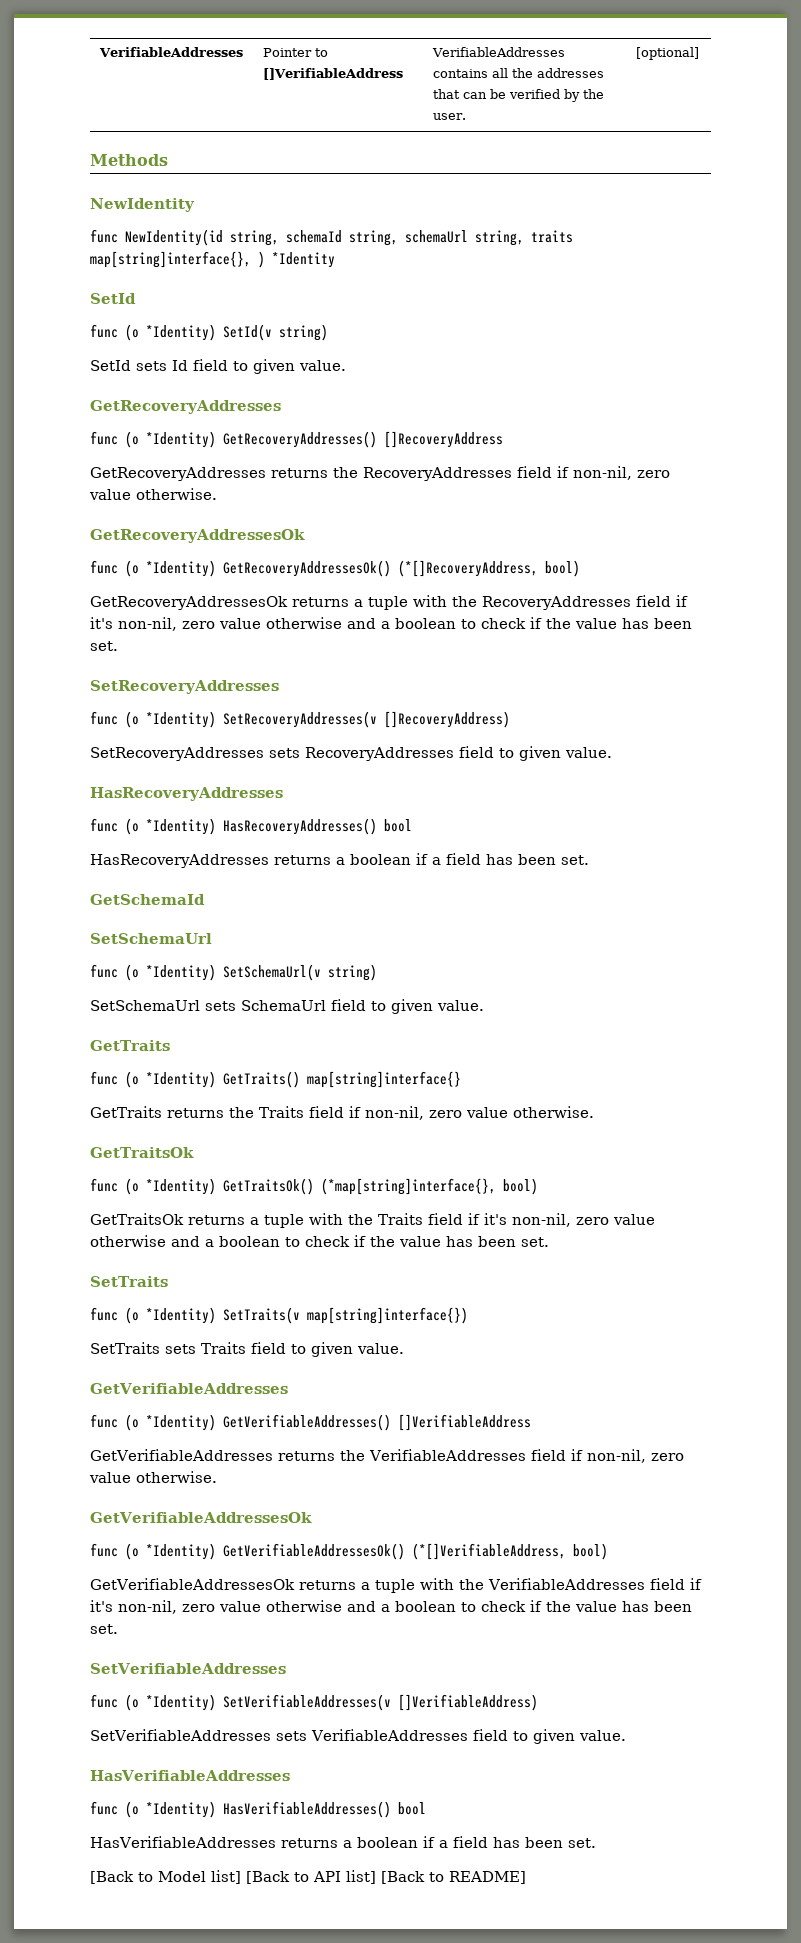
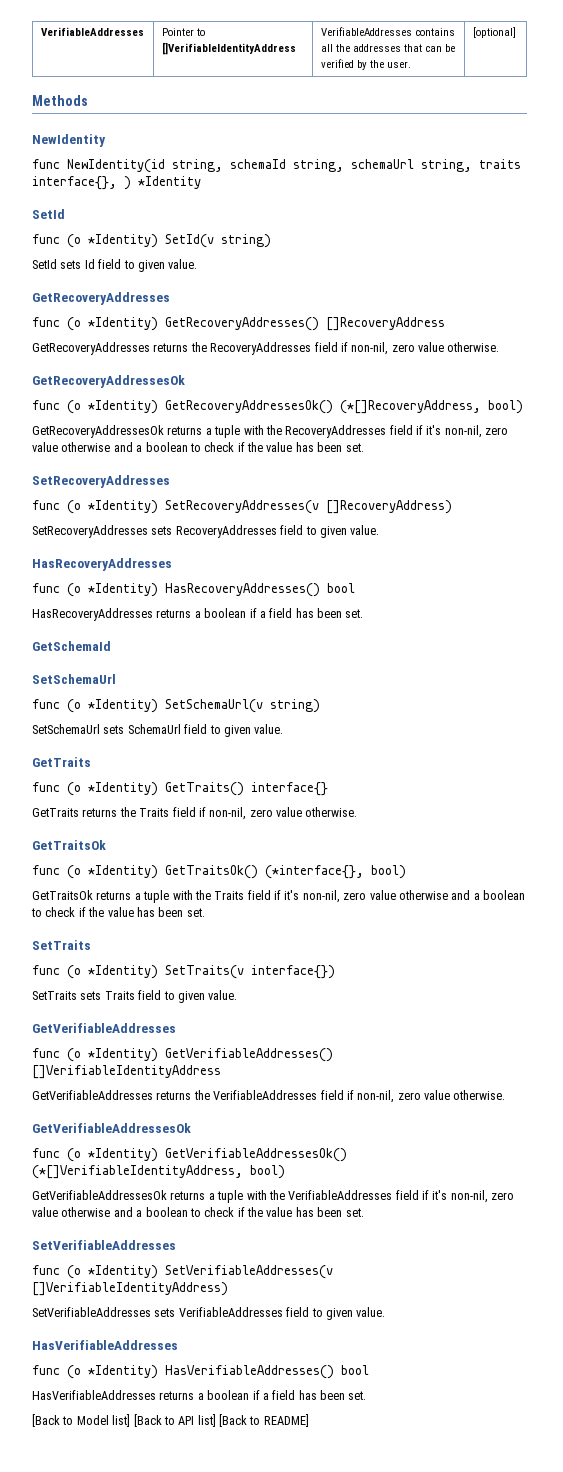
[262,68,403,80] []VerifiableAddress -> [161,42,296,55] []VerifiableIdentityAddress
[90,251,251,268] map[string]interface{}, -> [32,176,117,190] interface{},
[307,1071,461,1088] map[string]interface{} -> [251,782,328,796] interface{}
[321,1178,496,1195] (*map[string]interface{}, -> [265,865,364,879] (*interface{},
[307,1307,468,1324] map[string]interface{}) -> [251,965,335,979] interface{})
[398,1414,531,1431] []VerifiableAddress -> [32,1065,221,1079] []VerifiableIdentityAddress
[412,1543,566,1560] (*[]VerifiableAddress, -> [32,1165,243,1179] (*[]VerifiableIdentityAddress,
[398,1694,538,1711] []VerifiableAddress) -> [32,1282,228,1296] []VerifiableIdentityAddress)

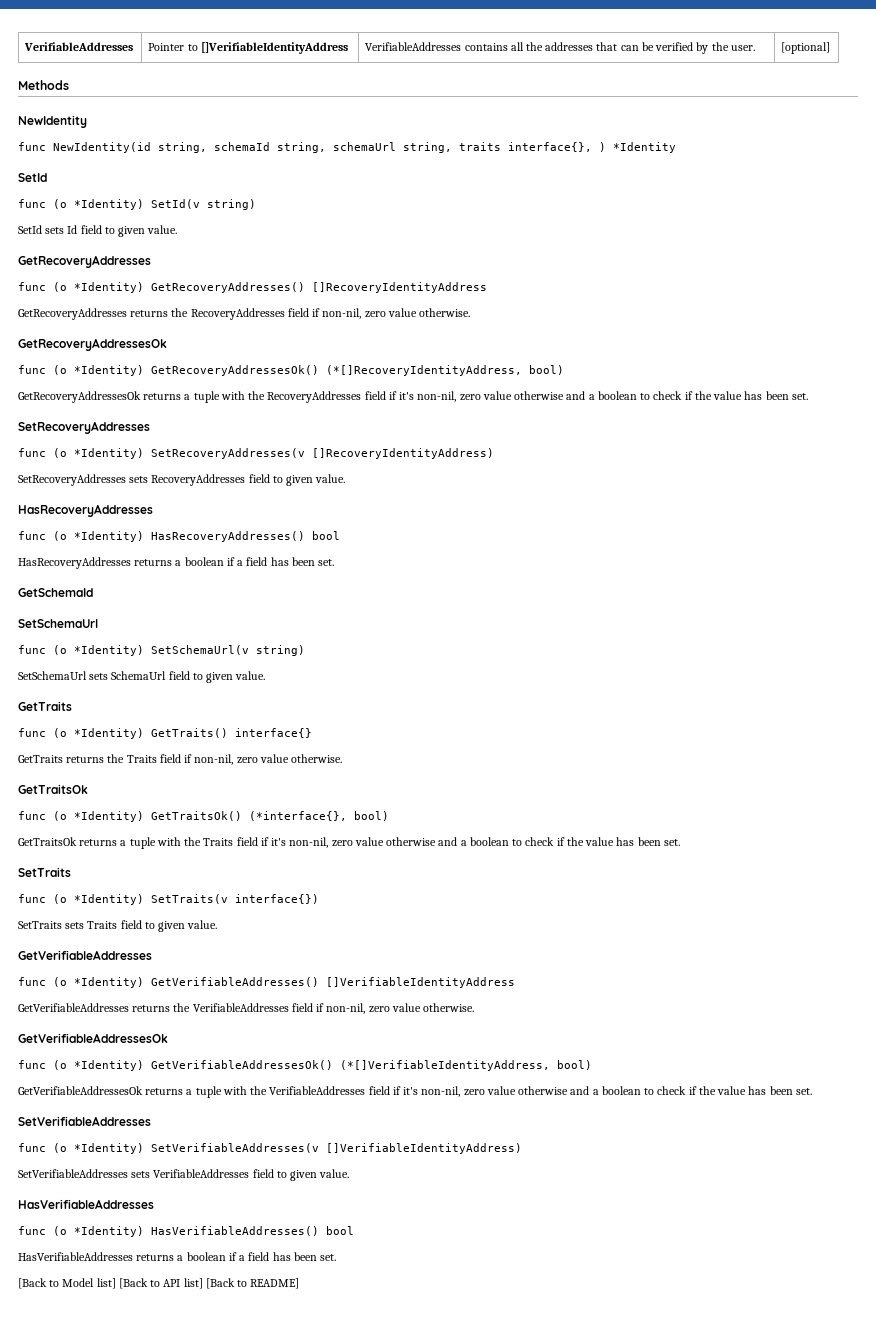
[326,317,445,331] []RecoveryAddress -> [312,282,487,293] []RecoveryIdentityAddress
[340,400,481,414] (*[]RecoveryAddress, -> [326,365,522,376] (*[]RecoveryIdentityAddress,
[326,500,452,514] []RecoveryAddress) -> [312,448,494,459] []RecoveryIdentityAddress)

